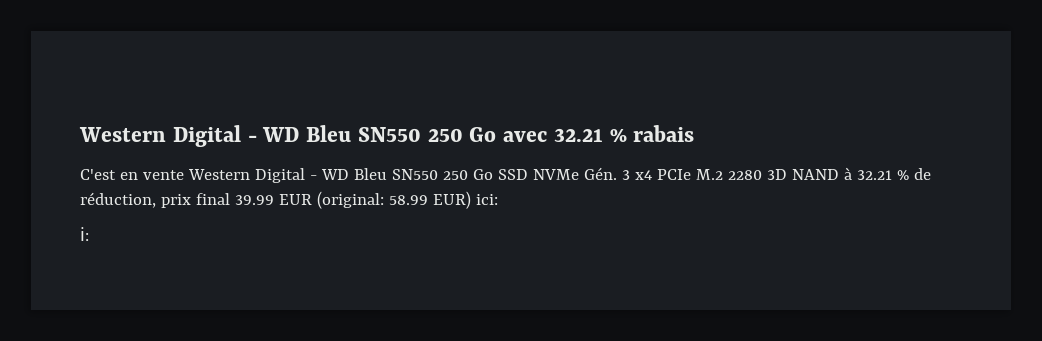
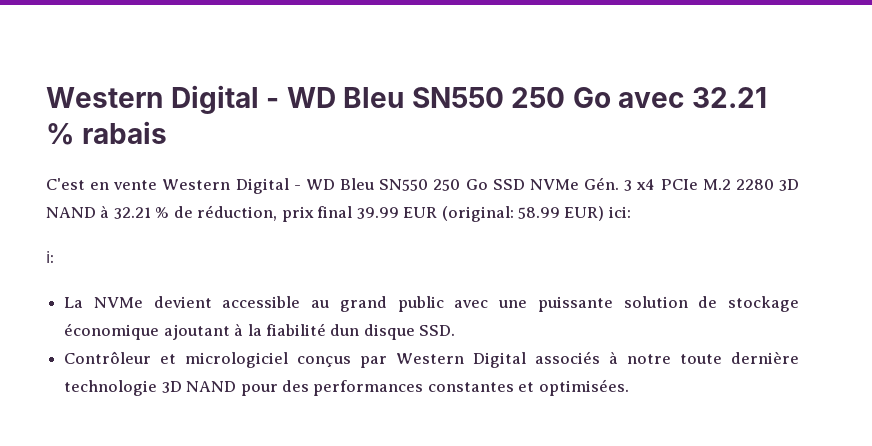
(89, 234) none -> [64,296,799,312] [64,323,456,340] [64,351,800,368] [64,379,629,396] // La NVMe devient accessible au grand public avec une puissante solution de stockage économique ajoutant à la fiabilité dun disque SSD. // Contrôleur et micrologiciel conçus par Western Digital associés à notre toute dernière technologie 3D NAND pour des performances constantes et optimisées.

